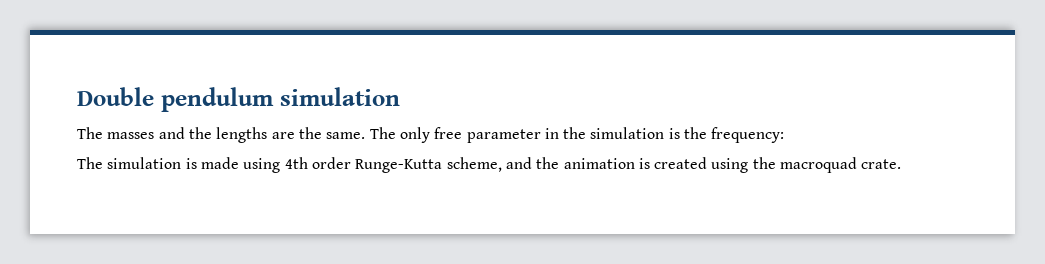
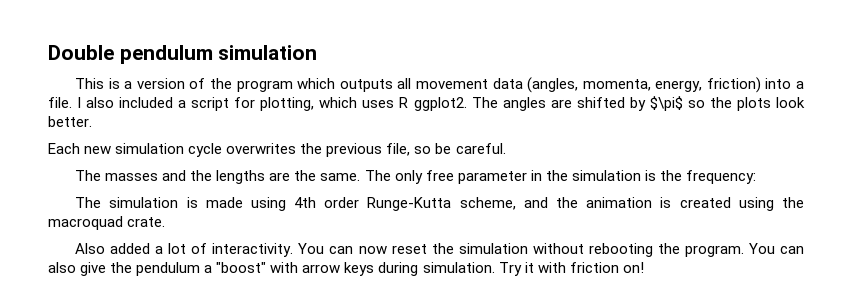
(400, 96) none -> [75,77,805,93] [48,96,805,111] [48,116,92,127] [48,143,506,157] // This is a version of the program which outputs all movement data (angles, momenta, energy, friction) into a file. I also included a script for plotting, which uses R ggplot2. The angles are shifted by $\pi$ so the plots look better. // Each new simulation cycle overwrites the previous file, so be careful.
(902, 164) none -> [75,243,804,257] [48,262,644,276] // Also added a lot of interactivity. You can now reset the simulation without rebooting the program. You can also give the pendulum a "boost" with arrow keys during simulation. Try it with friction on!

